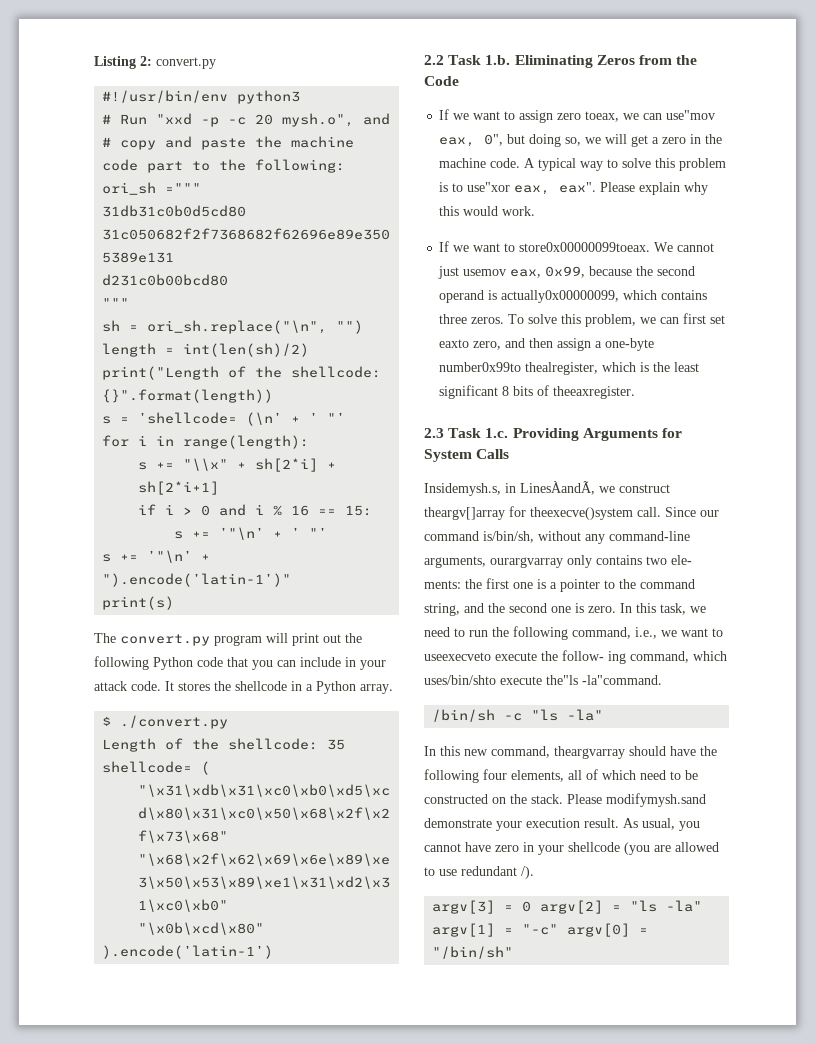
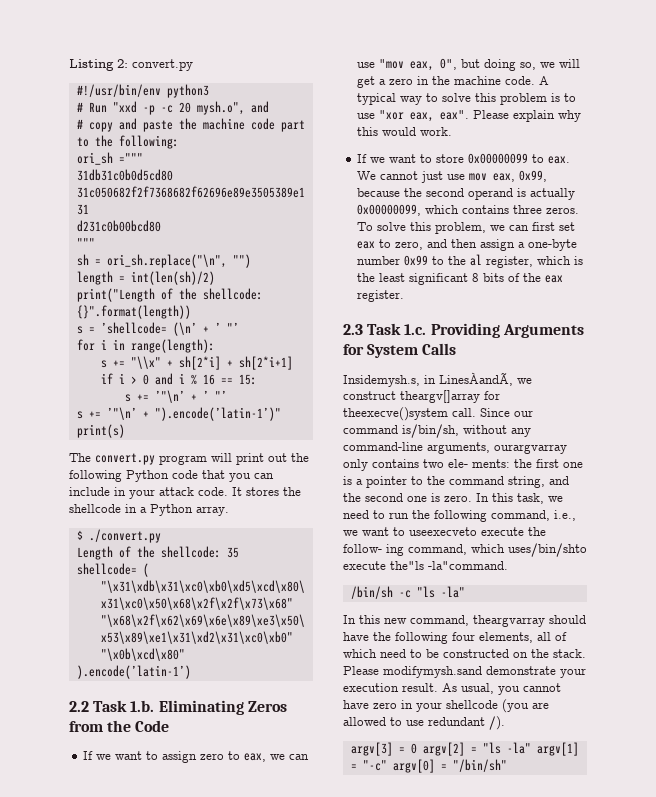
[585,110,716,122] toeax, we can use"mov -> [228,751,310,762] [357,59,405,69] to eax, we can use "mov
[467,182,511,192] use"xor -> [357,110,405,120] use "xor
[519,242,651,252] store0x00000099toeax. -> [436,153,571,164] store 0x00000099 to eax.
[463,269,507,276] usemov -> [447,173,488,181] use mov
[501,290,620,303] actually0x00000099, -> [530,188,576,200] [357,204,422,216] actually 0x00000099,
[439,339,470,348] eaxto -> [357,239,392,249] eax to
[439,362,599,375] number0x99to thealregister, -> [357,254,534,268] number 0x99 to the al register,
[553,386,636,399] theeaxregister. -> [523,273,564,283] [357,290,405,302] the eax register.

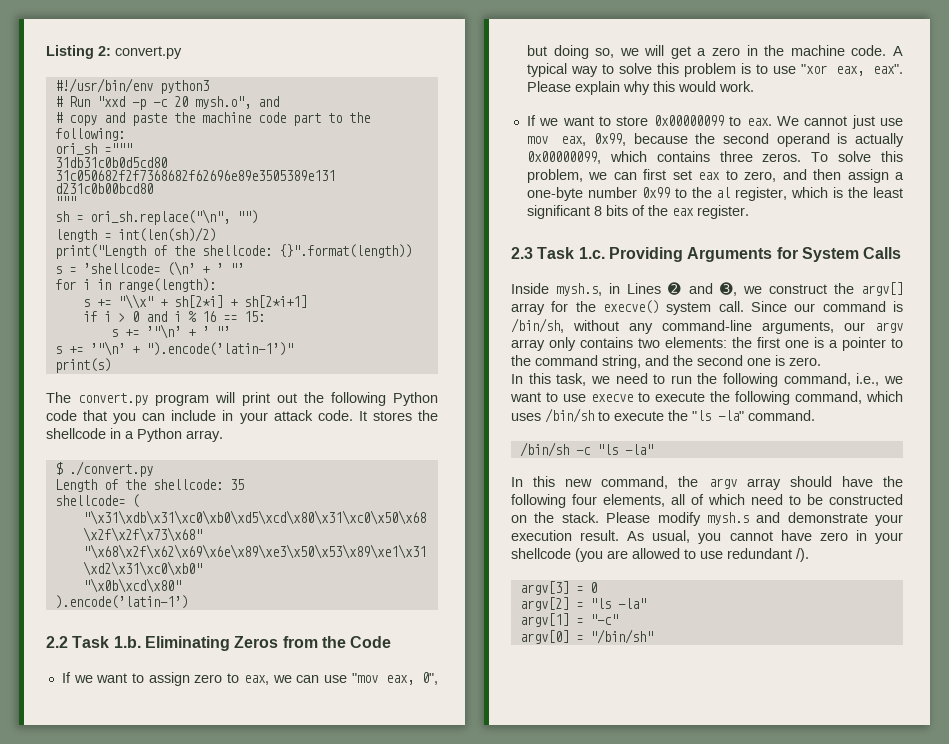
[343,372,532,387] [343,390,500,403] [343,407,448,421] Insidemysh.s, in LinesÀandÃ, we construct theargv[]array for theexecve()system -> [511,282,903,296] [511,300,712,315] Inside mysh.s, in Lines ➋ and ➌, we construct the argv[] array for the execve() system
[402,424,459,438] is/bin/sh, -> [893,301,903,312] [511,318,564,333] is /bin/sh,
[494,444,567,454] ourargvarray -> [844,322,903,333] [511,339,545,351] our argv array
[448,459,510,468] ele- ments: -> [665,337,727,348] elements:
(472, 498) none -> (821, 361) //
[409,527,546,536] [343,543,587,557] [343,561,508,570] useexecveto execute the follow- ing command, which uses/bin/shto execute the"ls -la"command. -> [563,391,903,405] [511,408,815,423] use execve to execute the following command, which uses /bin/sh to execute the "ls -la" command.
[473,615,545,627] theargvarray -> [678,476,781,490] the argv array
[383,666,482,678] modifymysh.sand -> [657,512,781,526] modify mysh.s and
(417, 748) none -> (597, 587) //
(531, 748) none -> (646, 603) //
(387, 765) none -> (618, 619) //

